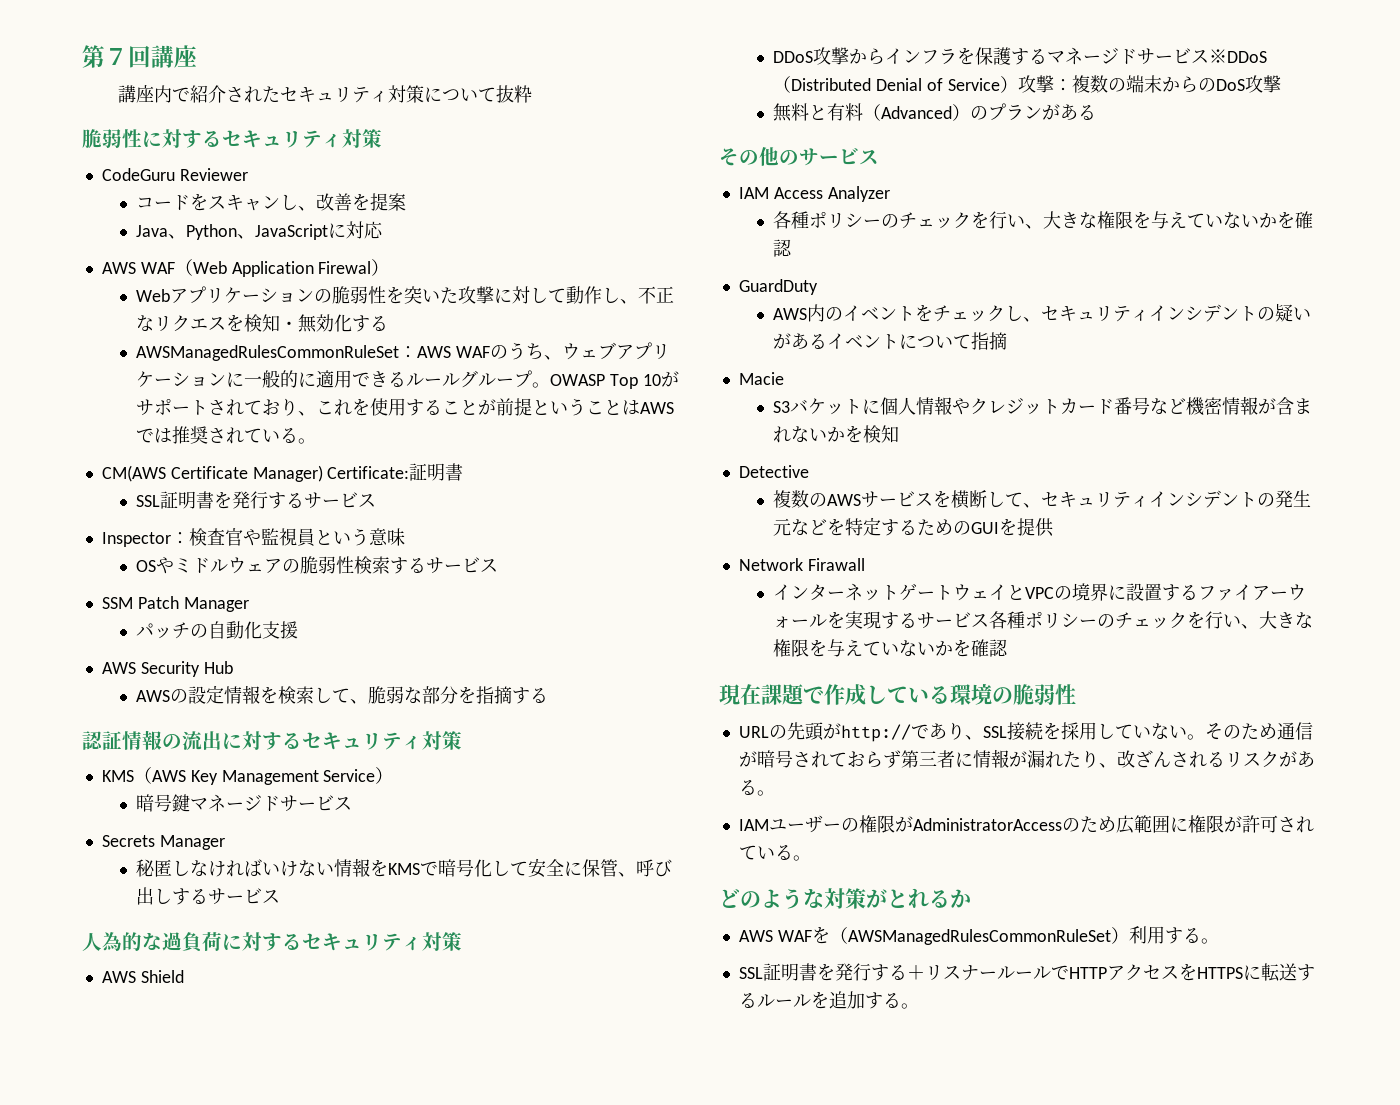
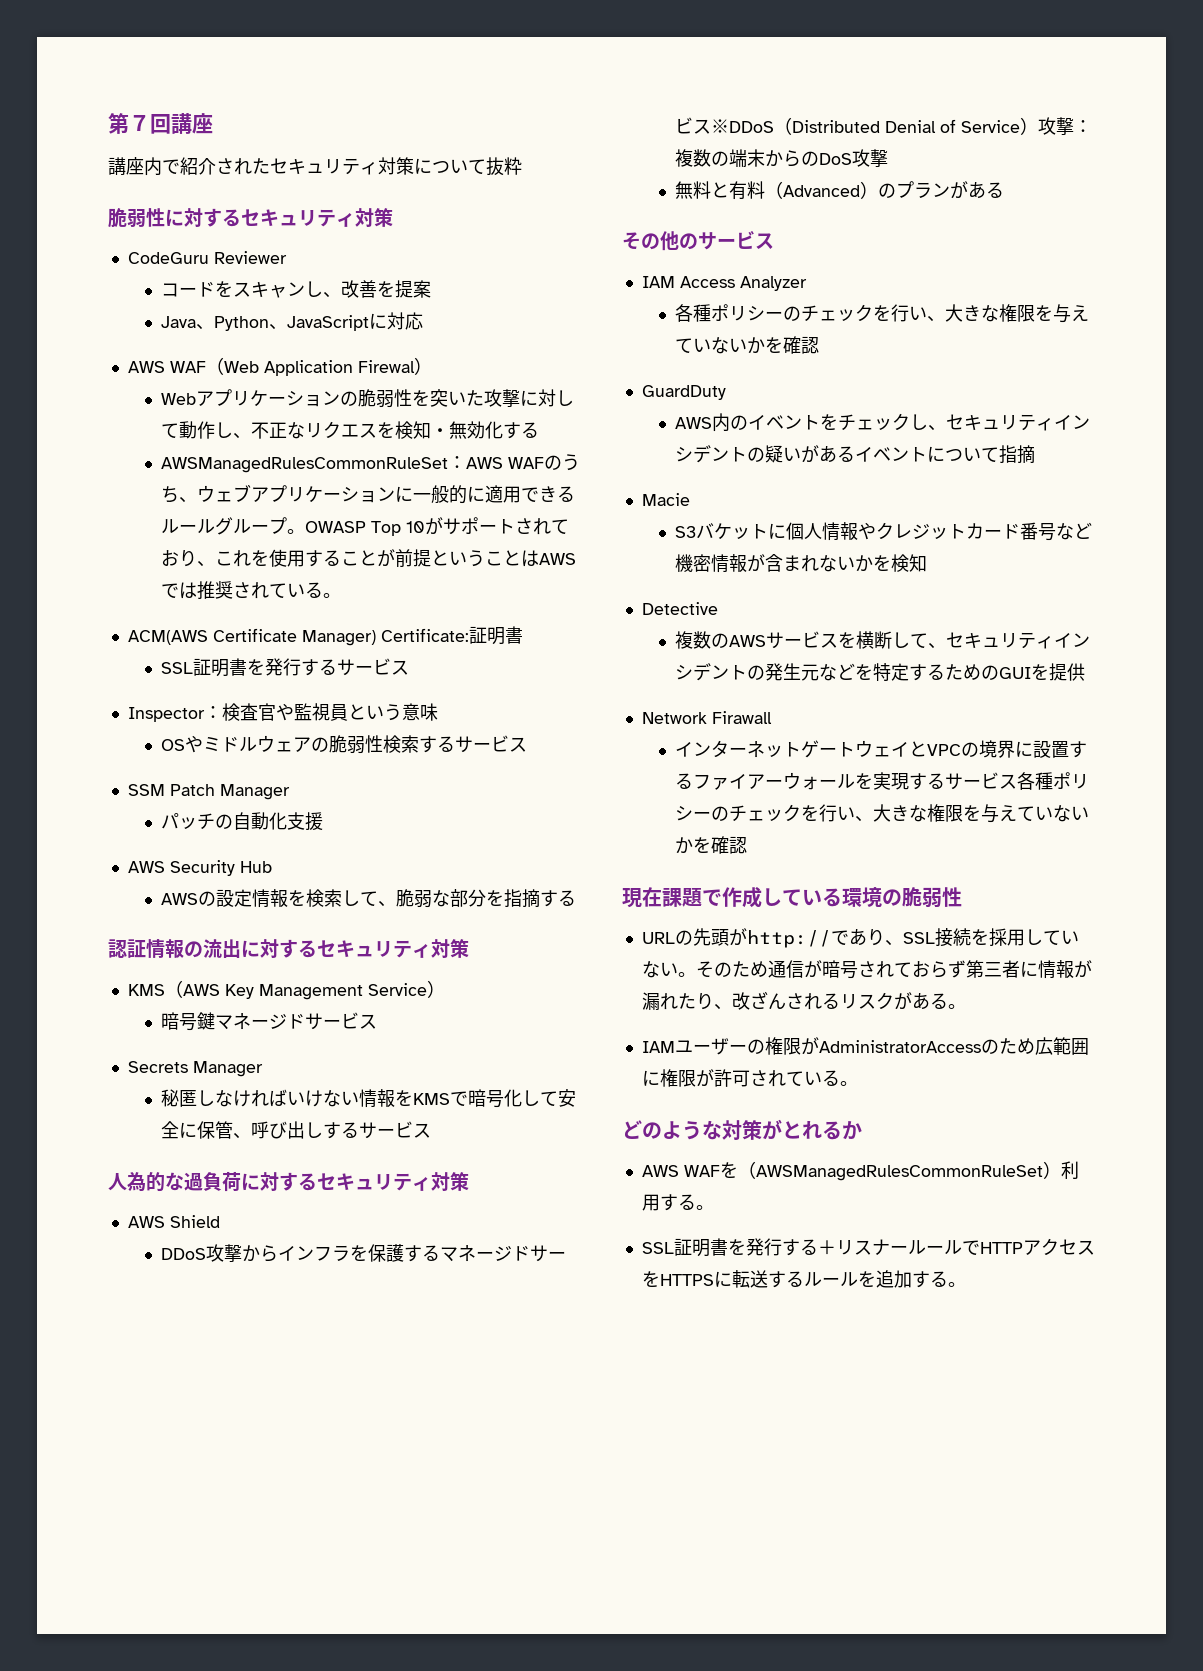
[101,465,166,482] CM(AWS -> [127,630,208,645] ACM(AWS

